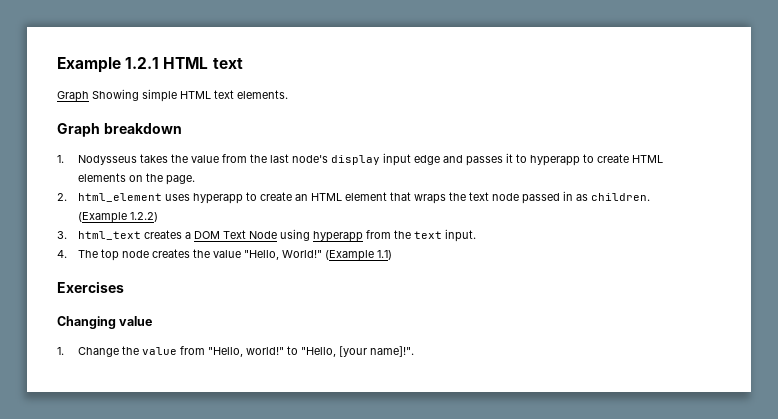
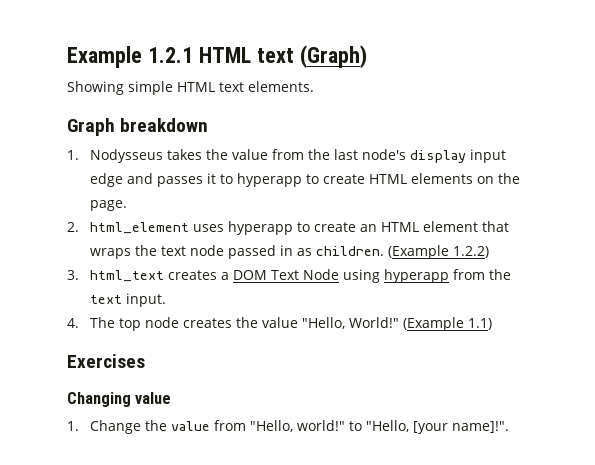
[57,91,89,102] // Graph -> [299,45,367,68] (Graph) //

